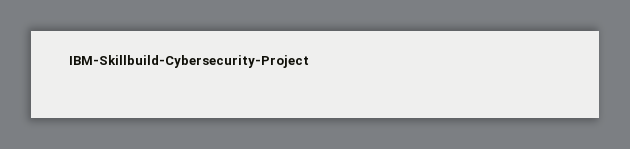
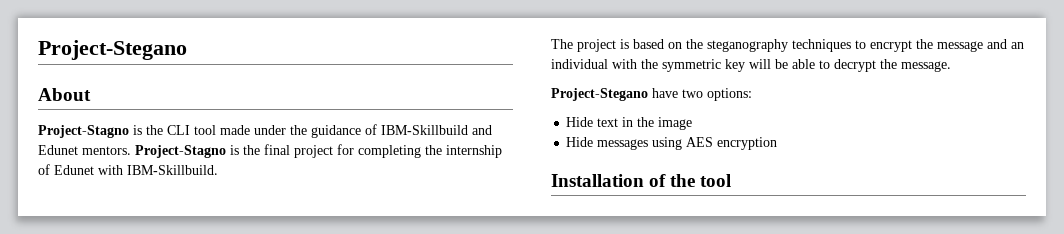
[69,55,309,68] IBM-Skillbuild-Cybersecurity-Project -> [38,40,187,60] [38,88,91,101] [38,124,492,138] [38,144,502,158] [38,164,218,175] [551,39,1024,52] [551,59,951,72] [551,88,752,101] [566,117,693,130] [566,137,778,150] [551,174,732,187] Project-Stegano // About // Project-Stagno is the CLI tool made under the guidance of IBM-Skillbuild and Edunet mentors. Project-Stagno is the final project for completing the internship of Edunet with IBM-Skillbuild. // The project is based on the steganography techniques to encrypt the message and an individual with the symmetric key will be able to decrypt the message. // Project-Stegano have two options: // Hide text in the image // Hide messages using AES encryption // Installation of the tool

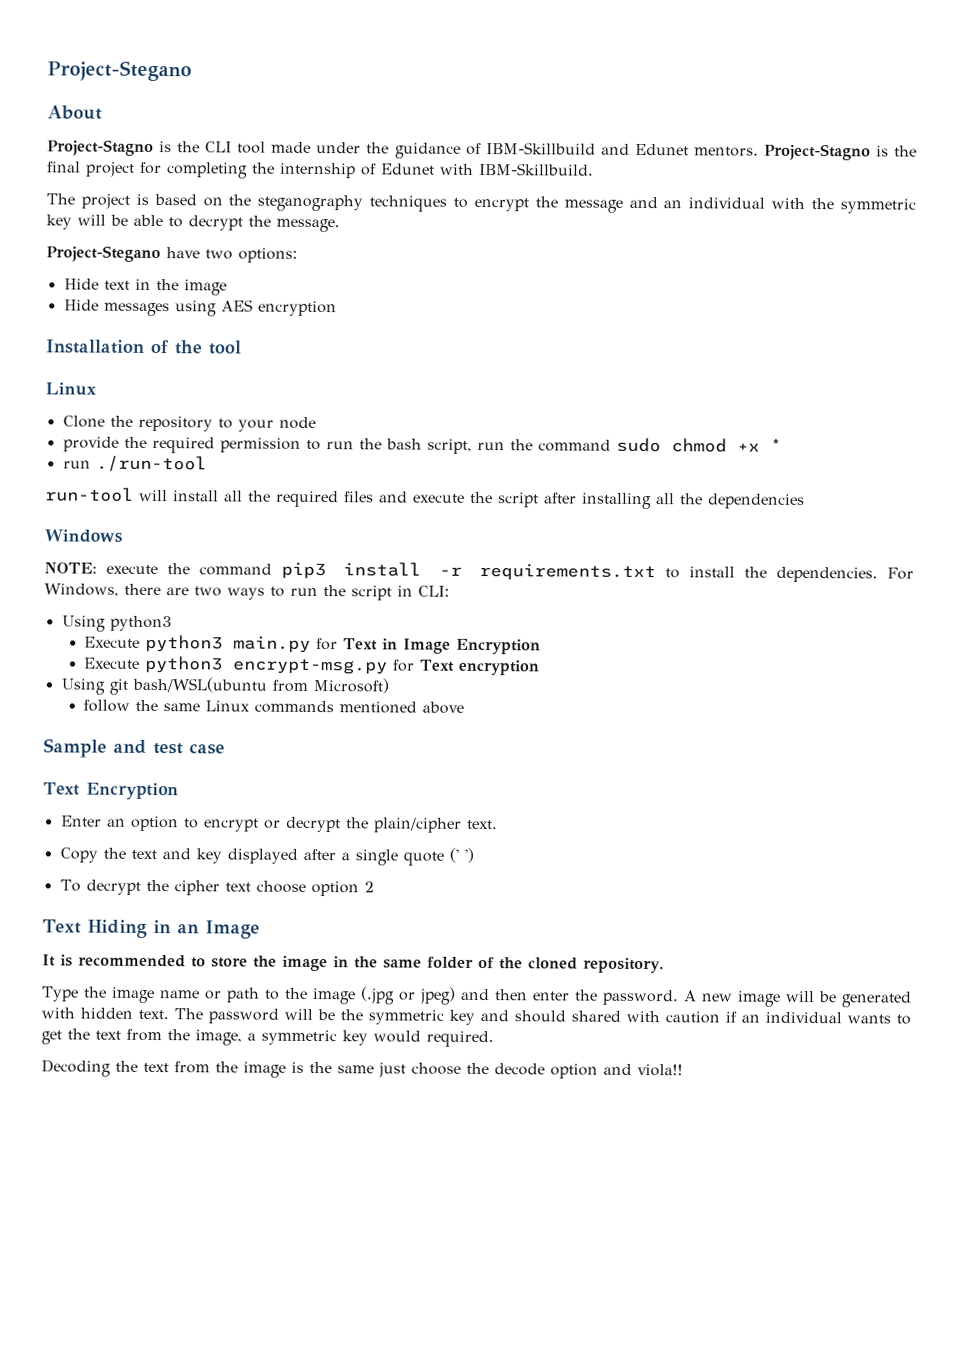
(732, 180) none -> [45,382,97,396] [62,415,316,432] [62,436,782,454] [62,455,207,473] [45,487,805,510] [44,529,123,543] [44,561,914,583] [44,583,450,601] [61,615,172,632] [84,634,542,655] [84,655,541,676] [60,676,389,695] [83,699,465,714] [43,738,225,758] [43,782,179,801] [60,815,498,833] [59,847,474,866] [59,879,374,897] [42,919,260,939] [42,954,664,974] [41,986,913,1008] [41,1007,911,1025] [41,1028,494,1048] [41,1059,683,1079] // Linux // Clone the repository to your node // provide the required permission to run the bash script, run the command sudo chmod +x * // run ./run-tool // run-tool will install all the required files and execute the script after installing all the dependencies // Windows // NOTE: execute the command pip3 install -r requirements.txt to install the dependencies. For Windows, there are two ways to run the script in CLI: // Using python3 // Execute python3 main.py for Text in Image Encryption // Execute python3 encrypt-msg.py for Text encryption // Using git bash/WSL(ubuntu from Microsoft) // follow the same Linux commands mentioned above // Sample and test case // Text Encryption // Enter an option to encrypt or decrypt the plain/cipher text. // Copy the text and key displayed after a single quote (' ') // To decrypt the cipher text choose option 2 // Text Hiding in an Image // It is recommended to store the image in the same folder of the cloned repository. // Type the image name or path to the image (.jpg or jpeg) and then enter the password. A new image will be generated with hidden text. The password will be the symmetric key and should shared with caution if an individual wants to get the text from the image, a symmetric key would required. // Decoding the text from the image is the same just choose the decode option and viola!!

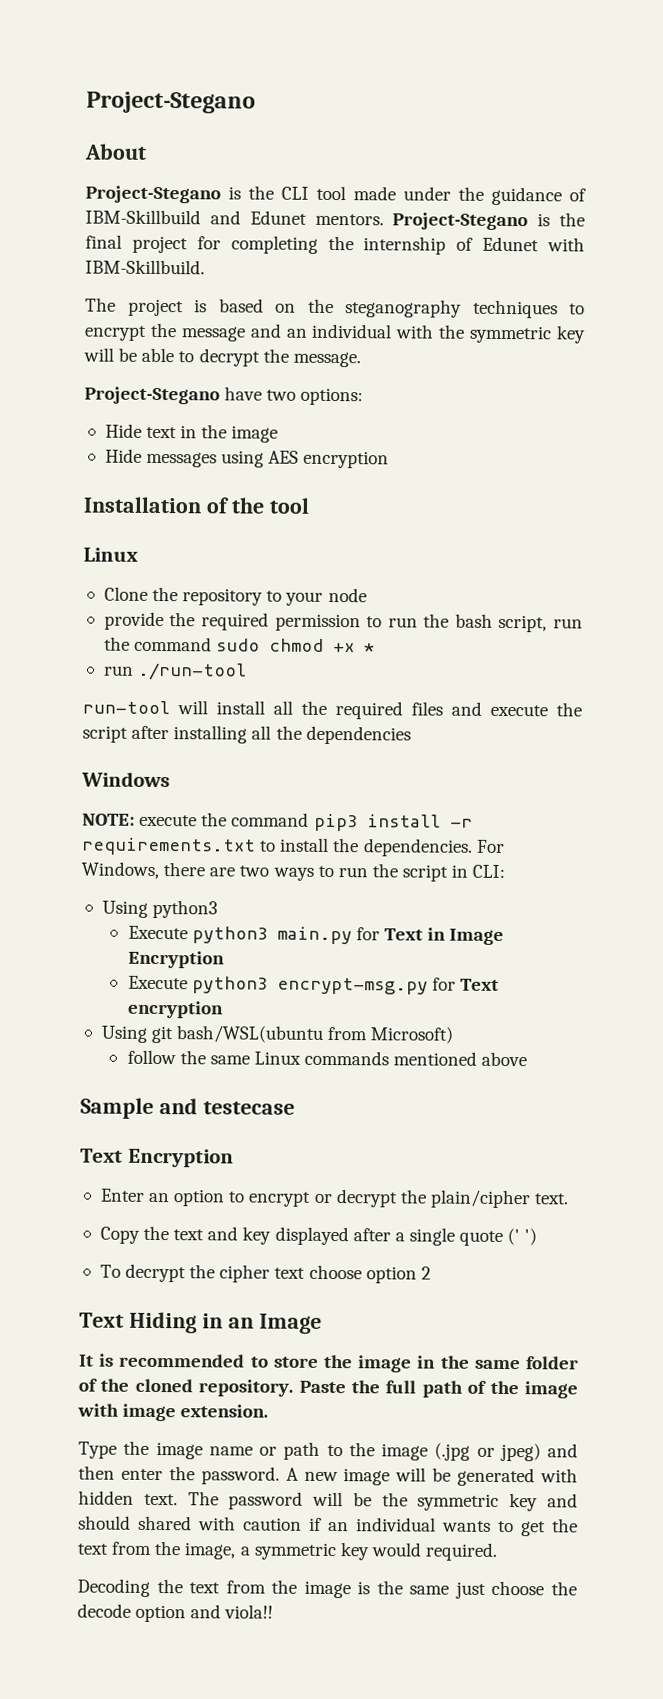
[47,139,154,157] Project-Stagno -> [85,185,221,204] Project-Stegano
[763,143,871,161] Project-Stagno -> [392,212,529,231] Project-Stegano
[153,743,225,755] test case -> [202,1101,295,1115] testecase
(664, 965) none -> [298,1380,578,1399] [77,1403,269,1422] Paste the full path of the image with image extension.

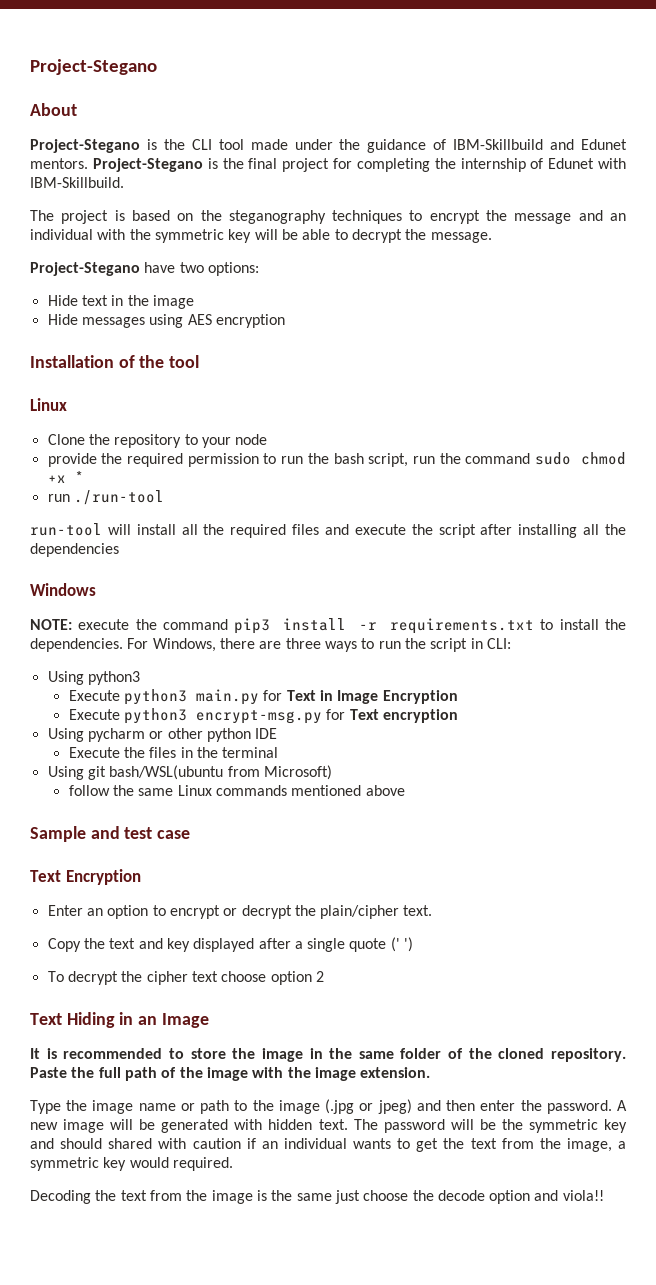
[239,865,270,877] two -> [285,638,321,649] three
(224, 1009) none -> [47,728,278,742] [68,747,279,758] // Using pycharm or other python IDE // Execute the files in the terminal
[202,1101,295,1115] testecase -> [124,827,191,839] test case
(119, 1410) none -> [287,1067,311,1078] the

